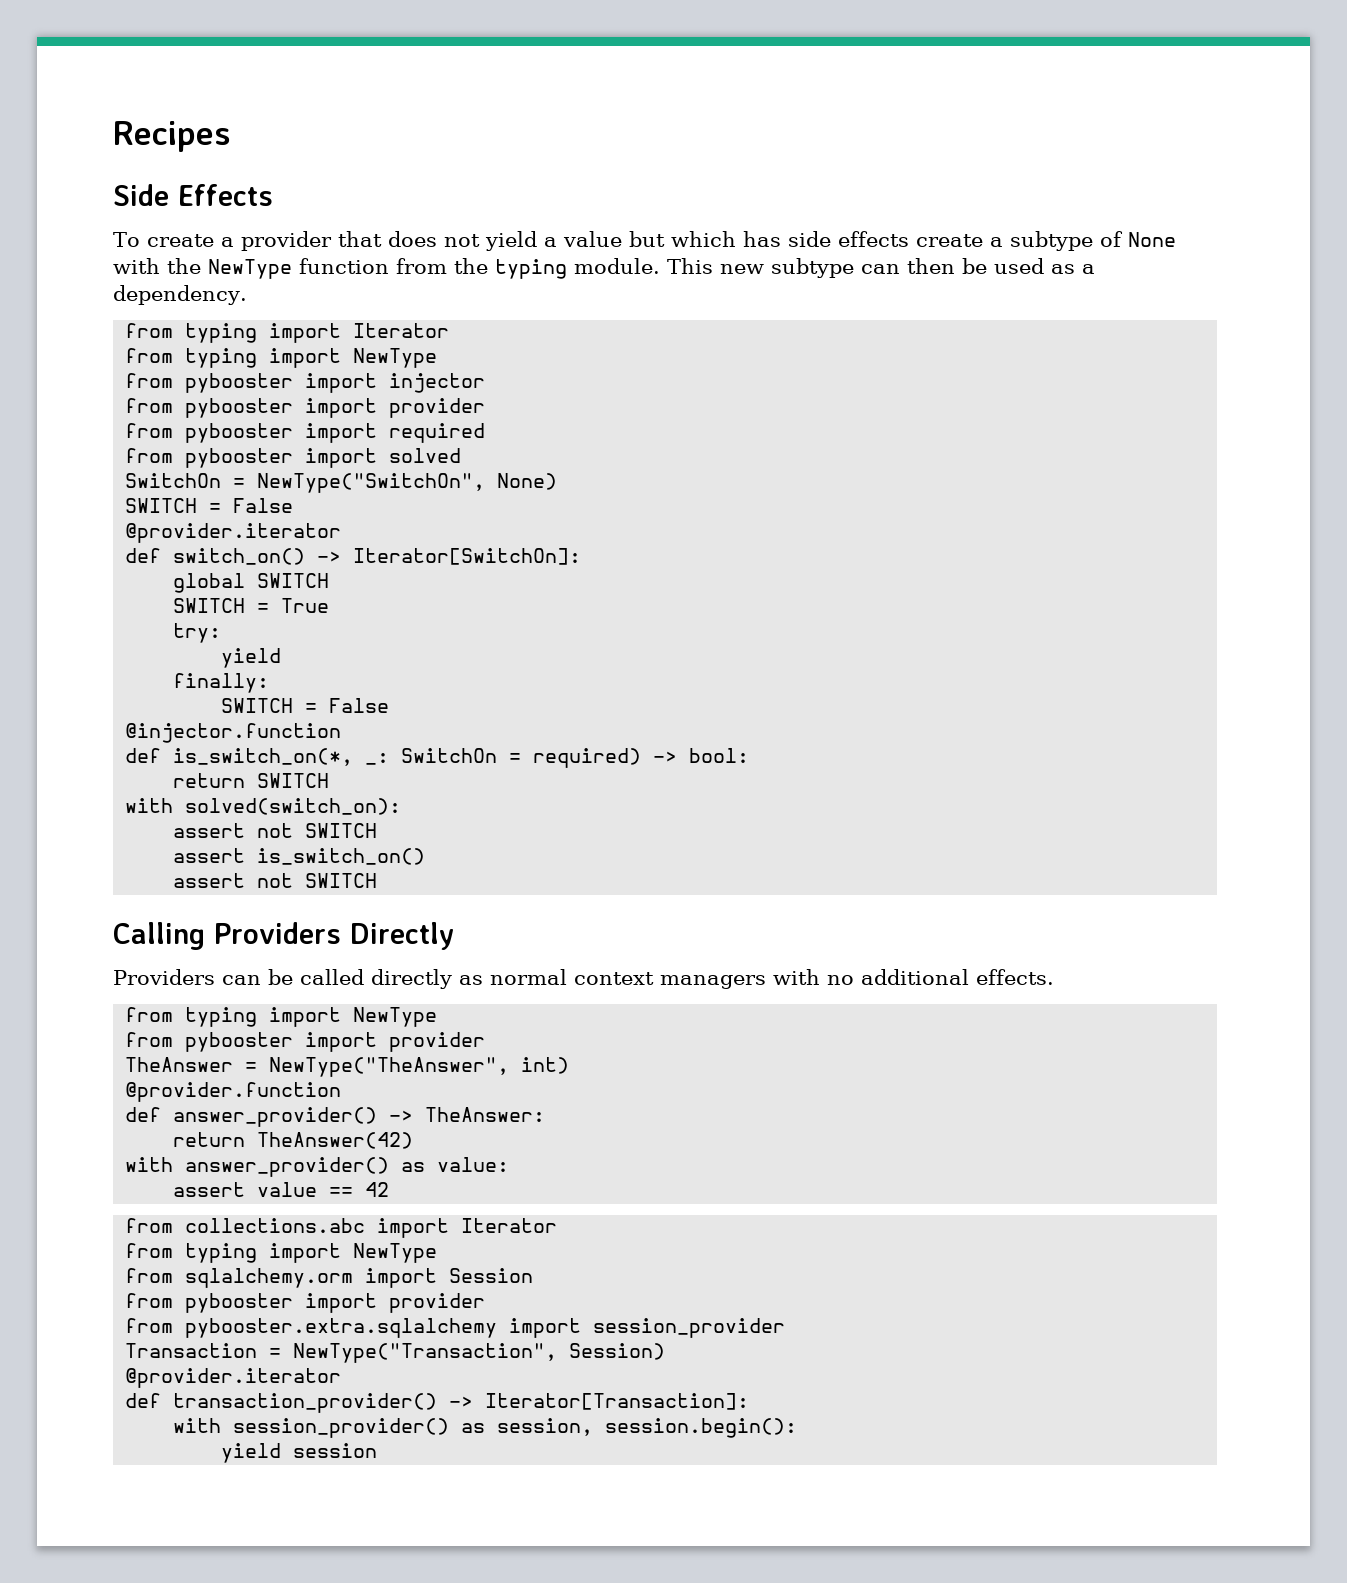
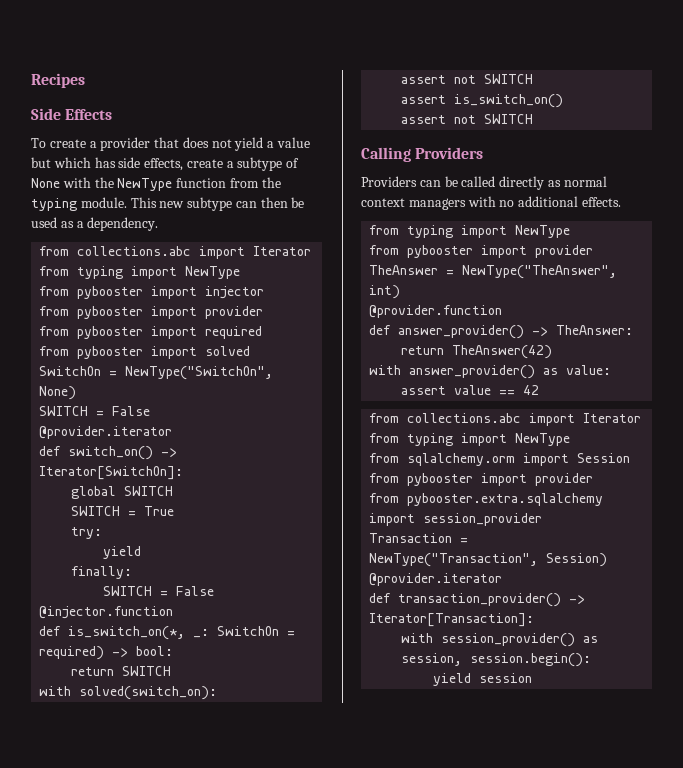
[837,231,909,247] effects -> [144,158,184,171] effects,
[185,323,258,343] typing -> [77,246,192,256] collections.abc
[350,922,454,950] Directly -> (484, 153) none

